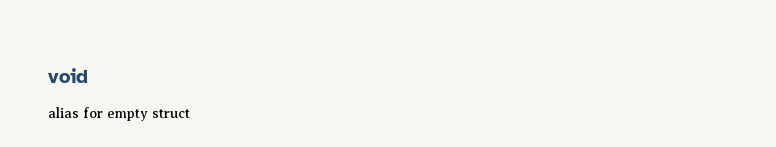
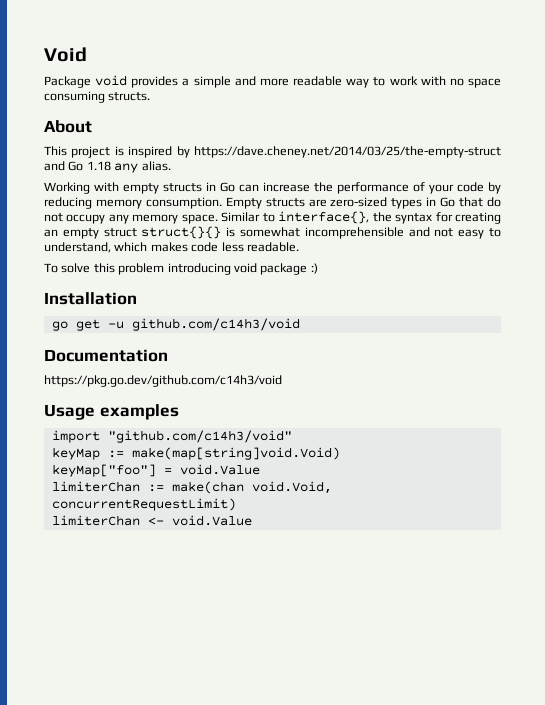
[48,68,88,83] [48,107,190,121] void // alias for empty struct -> [44,47,87,62] [44,75,501,88] [44,91,151,103] [44,120,92,133] [44,146,501,158] [44,161,171,173] [44,182,501,194] [44,197,502,209] [44,211,501,224] [44,226,502,239] [44,242,299,253] [44,263,318,275] [44,292,137,305] [51,318,300,331] [44,349,168,362] [44,375,282,387] [44,404,179,420] [51,430,292,443] [51,447,340,460] [51,464,260,477] [51,481,332,494] [51,498,236,511] [51,515,252,526] Void // Package void provides a simple and more readable way to work with no space consuming structs. // About // This project is inspired by https://dave.cheney.net/2014/03/25/the-empty-struct and Go 1.18 any alias. // Working with empty structs in Go can increase the performance of your code by reducing memory consumption. Empty structs are zero-sized types in Go that do not occupy any memory space. Similar to interface{}, the syntax for creating an empty struct struct{}{} is somewhat incomprehensible and not easy to understand, which makes code less readable. // To solve this problem introducing void package :) // Installation // go get -u github.com/c14h3/void // Documentation // https://pkg.go.dev/github.com/c14h3/void // Usage examples // import "github.com/c14h3/void" // keyMap := make(map[string]void.Void) // keyMap["foo"] = void.Value // limiterChan := make(chan void.Void, concurrentRequestLimit) // limiterChan <- void.Value

